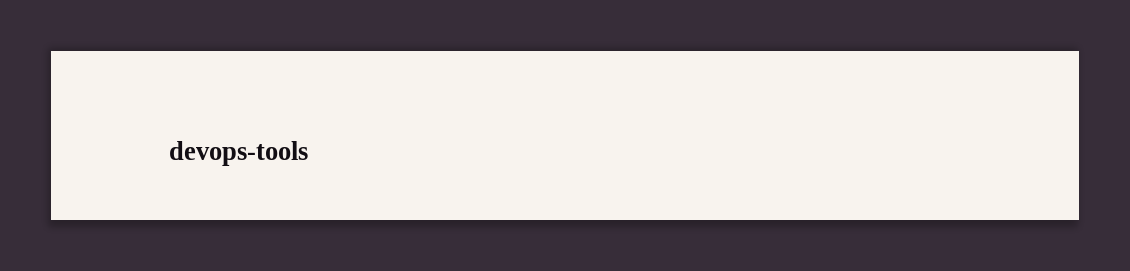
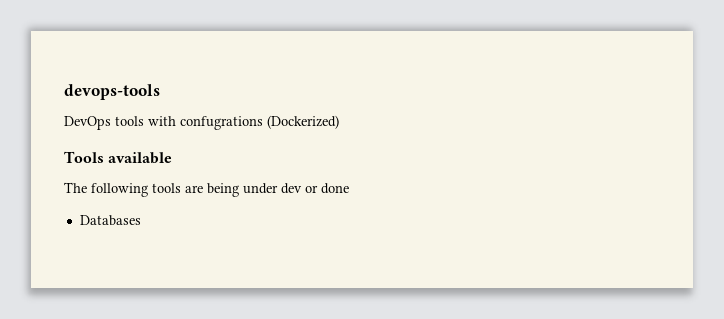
(308, 153) none -> [64,115,339,130] [64,151,173,164] [64,182,349,197] [79,215,141,226] // DevOps tools with confugrations (Dockerized) // Tools available // The following tools are being under dev or done // Databases

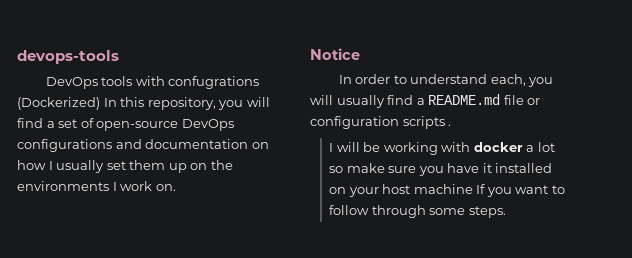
[64,151,173,164] [64,182,349,197] [79,215,141,226] // Tools available // The following tools are being under dev or done // Databases -> [103,97,270,110] [17,118,234,131] [17,139,269,152] [17,160,233,173] [17,181,176,191] [310,48,360,60] [338,74,554,87] [310,94,541,108] [310,116,452,129] [329,142,555,155] [329,163,553,176] [329,184,565,197] [329,205,506,218] In this repository, you will find a set of open-source DevOps configurations and documentation on how I usually set them up on the environments I work on. // Notice // In order to understand each, you will usually find a README.md file or configuration scripts . // I will be working with docker a lot so make sure you have it installed on your host machine If you want to follow through some steps.

